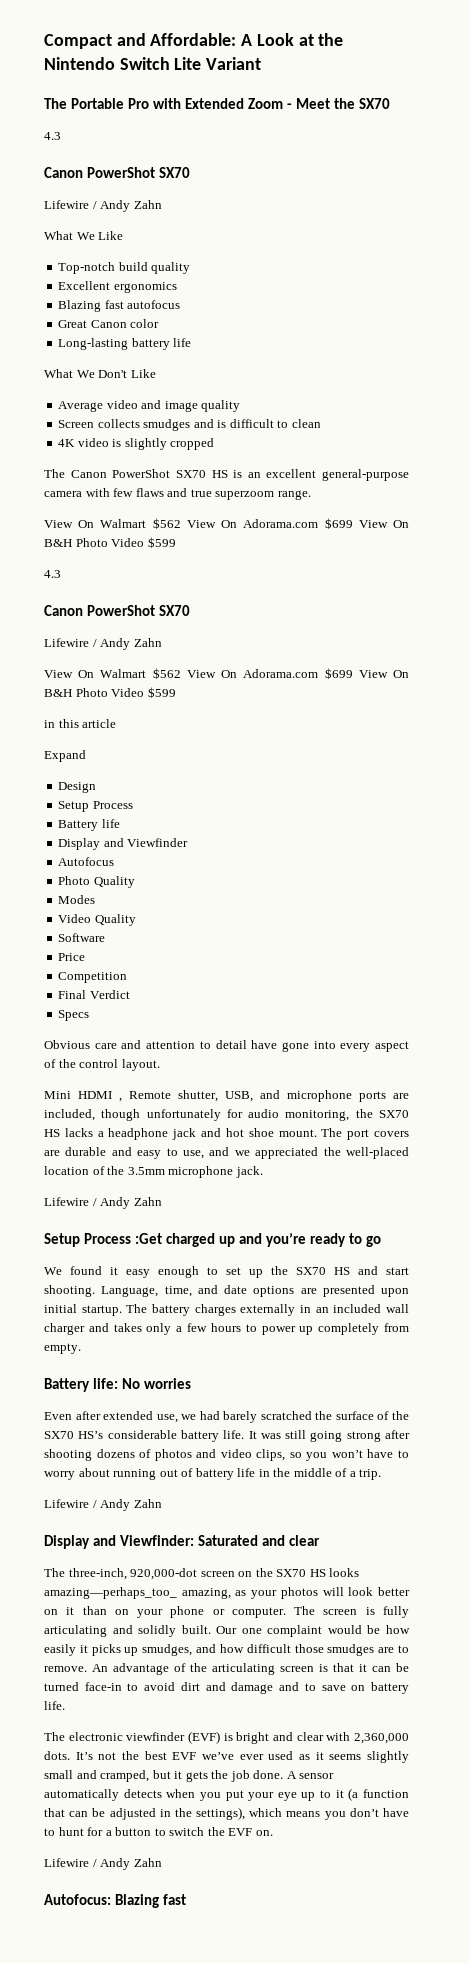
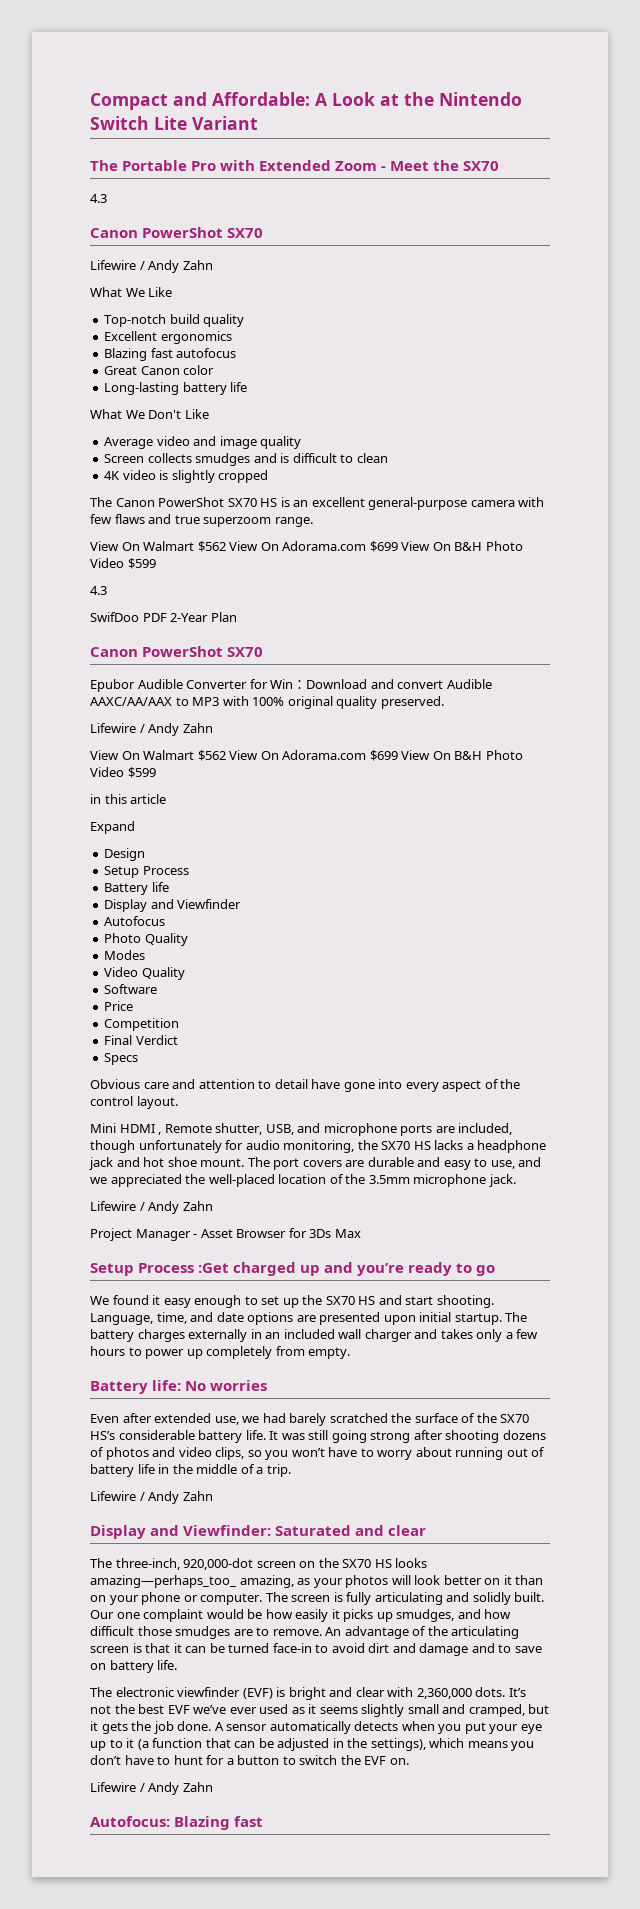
[44,605,191,616] // Canon PowerShot SX70 -> [90,612,237,622] [90,646,264,657] [90,679,492,692] [90,696,444,709] // SwifDoo PDF 2-Year Plan // Canon PowerShot SX70 // Epubor Audible Converter for Win：Download and convert Audible AAXC/AA/AAX to MP3 with 100% original quality preserved.
(162, 1201) none -> [90,1228,361,1241] // Project Manager - Asset Browser for 3Ds Max

